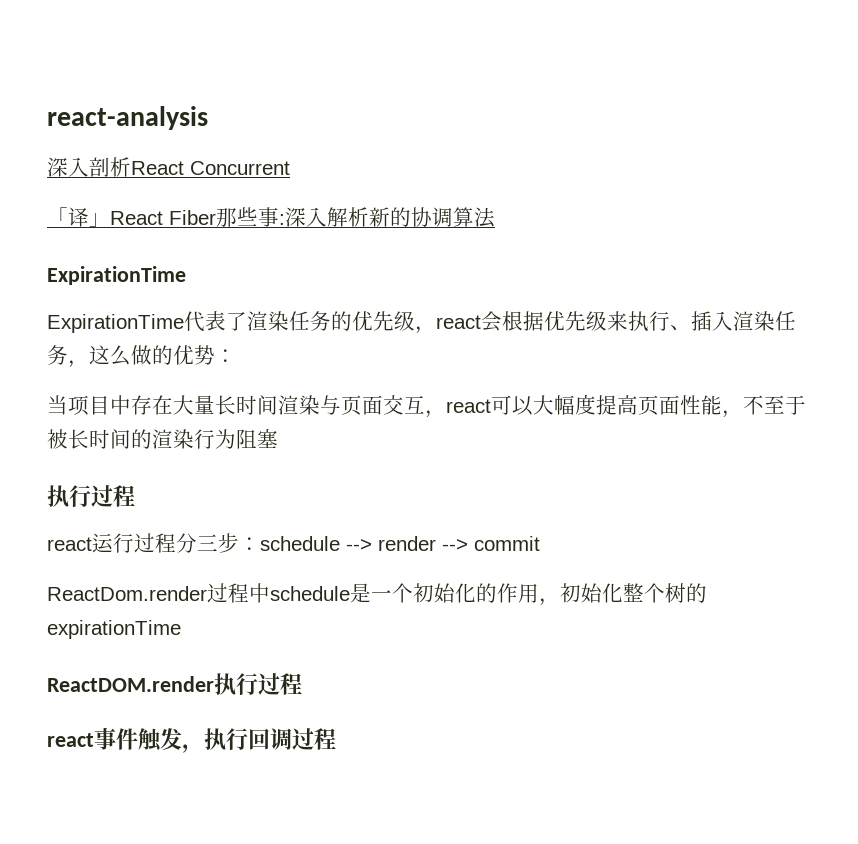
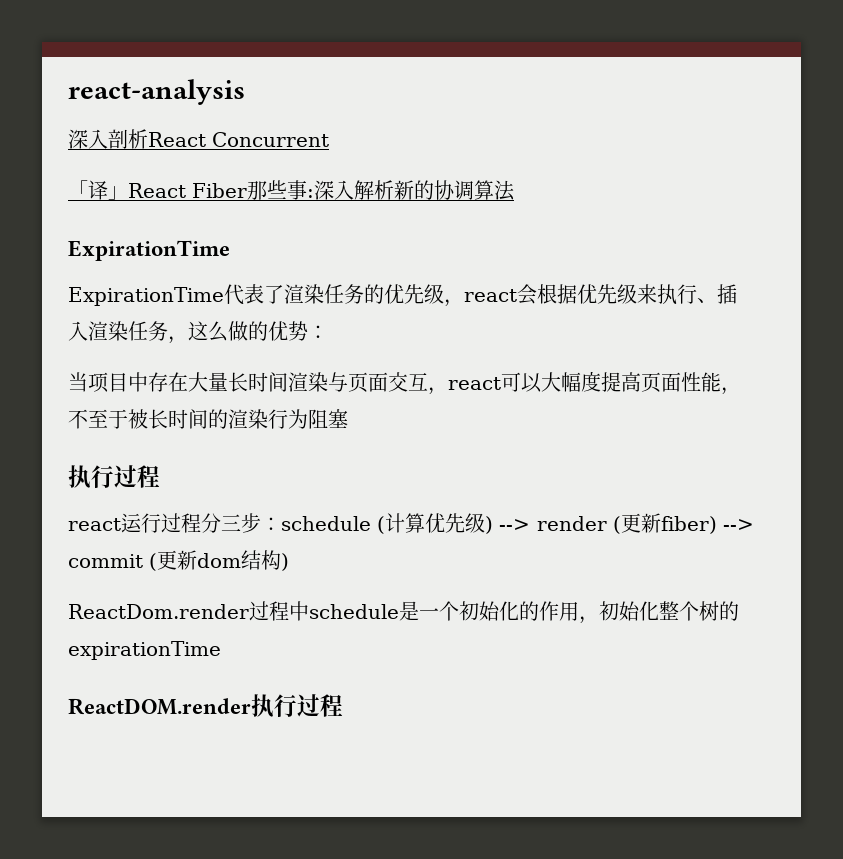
[346,536,540,551] --> render --> commit -> [377,513,754,534] [68,550,289,571] (计算优先级) --> render (更新fiber) --> commit (更新dom结构)
[47,727,336,753] // react事件触发，执行回调过程 -> (343, 705) none

